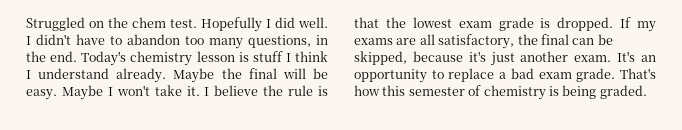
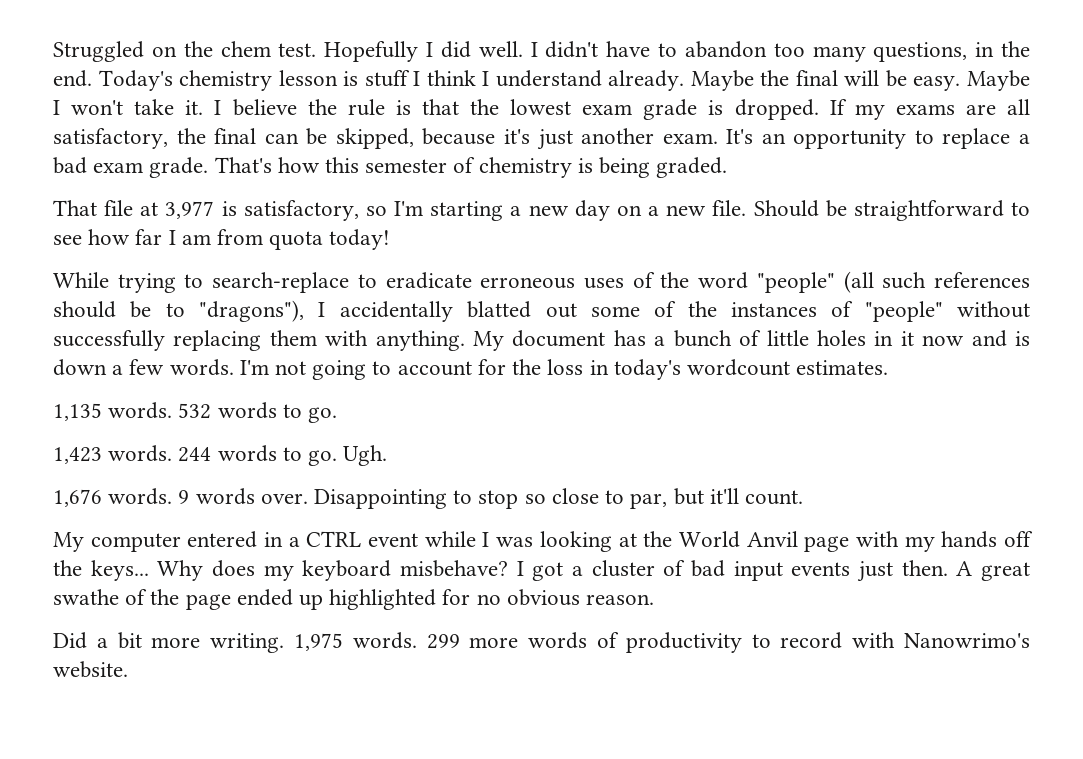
(647, 92) none -> [53,200,1030,221] [53,229,391,250] [53,271,1030,293] [53,300,1031,322] [53,330,1030,351] [53,359,889,380] [53,402,338,423] [53,445,388,466] [53,488,803,509] [53,531,1034,552] [53,560,1030,582] [53,589,655,610] [53,632,1030,653] [53,661,128,678] // That file at 3,977 is satisfactory, so I'm starting a new day on a new file. Should be straightforward to see how far I am from quota today! // While trying to search-replace to eradicate erroneous uses of the word "people" (all such references should be to "dragons"), I accidentally blatted out some of the instances of "people" without successfully replacing them with anything. My document has a bunch of little holes in it now and is down a few words. I'm not going to account for the loss in today's wordcount estimates. // 1,135 words. 532 words to go. // 1,423 words. 244 words to go. Ugh. // 1,676 words. 9 words over. Disappointing to stop so close to par, but it'll count. // My computer entered in a CTRL event while I was looking at the World Anvil page with my hands off the keys... Why does my keyboard misbehave? I got a cluster of bad input events just then. A great swathe of the page ended up highlighted for no obvious reason. // Did a bit more writing. 1,975 words. 299 more words of productivity to record with Nanowrimo's website.

